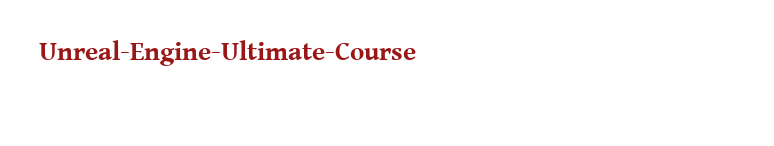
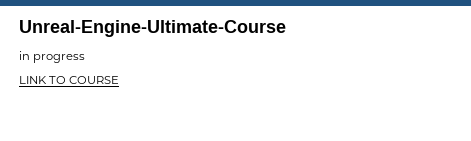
(416, 53) none -> [19,51,86,63] [19,76,120,84] // in progress // LINK TO COURSE

